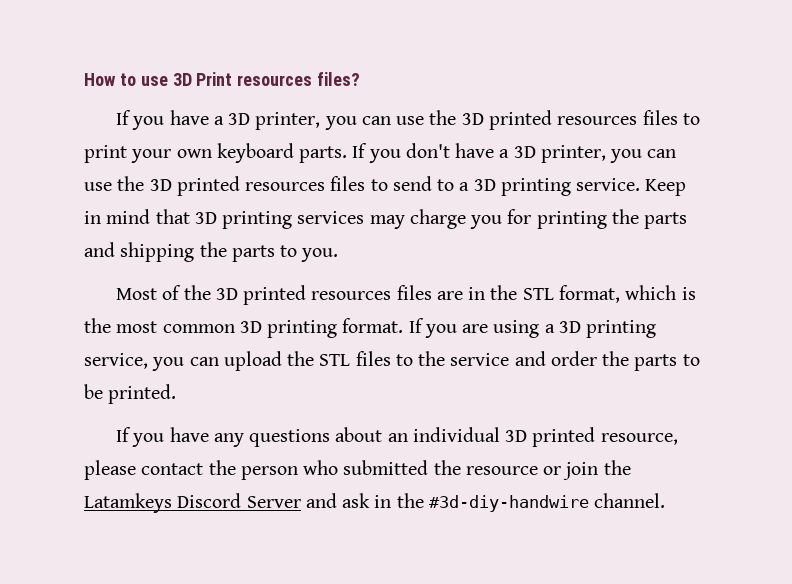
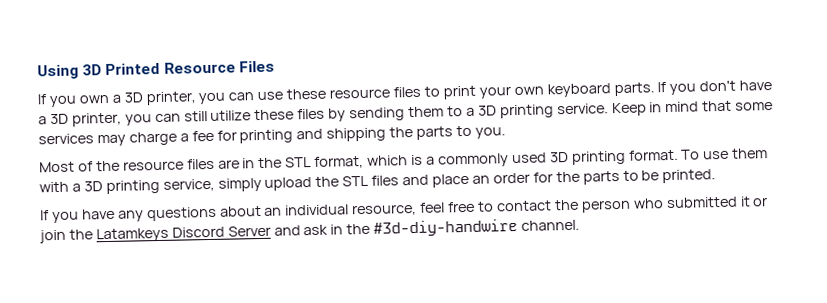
[84,72,361,86] [116,110,638,130] How to use 3D Print resources files? // If you have a 3D printer, you can use the 3D printed resources -> [37,60,275,80] [37,88,391,108] Using 3D Printed Resource Files // If you own a 3D printer, you can use these resource
[84,176,432,196] use the 3D printed resources files to send -> [183,106,445,122] still utilize these files by sending them
[194,211,293,229] 3D printing -> [735,101,774,111] some
[470,209,688,229] you for printing the parts -> [179,129,294,144] a fee for printing
[215,285,392,305] 3D printed resources -> [122,160,184,171] resource
[84,318,540,338] the most common 3D printing format. If you are using -> [425,148,769,168] [39,181,69,193] a commonly used 3D printing format. To use them with
[152,357,219,371] you can -> [217,177,262,192] simply
[395,351,597,366] to the service and order -> [402,172,553,188] and place an order for
[505,427,678,447] [84,460,136,480] 3D printed resource, please -> [352,201,495,217] resource, feel free to
[433,460,538,475] the resource -> [739,196,751,207] it

